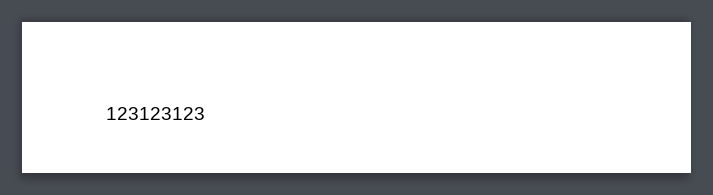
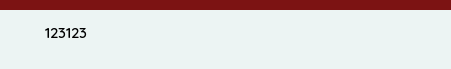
[106,107,205,120] 123123123 -> [45,28,87,38] 123123

